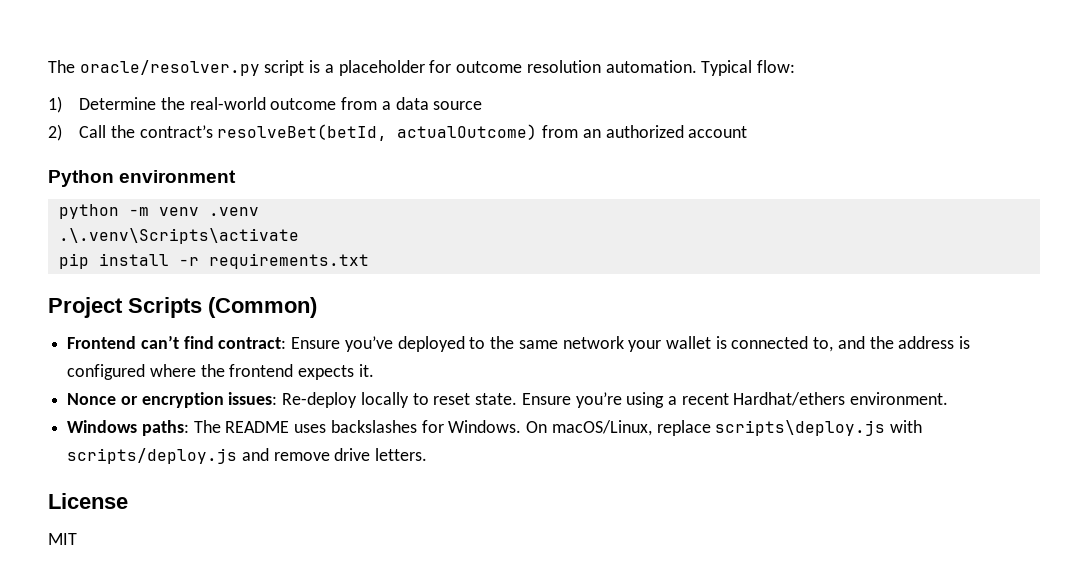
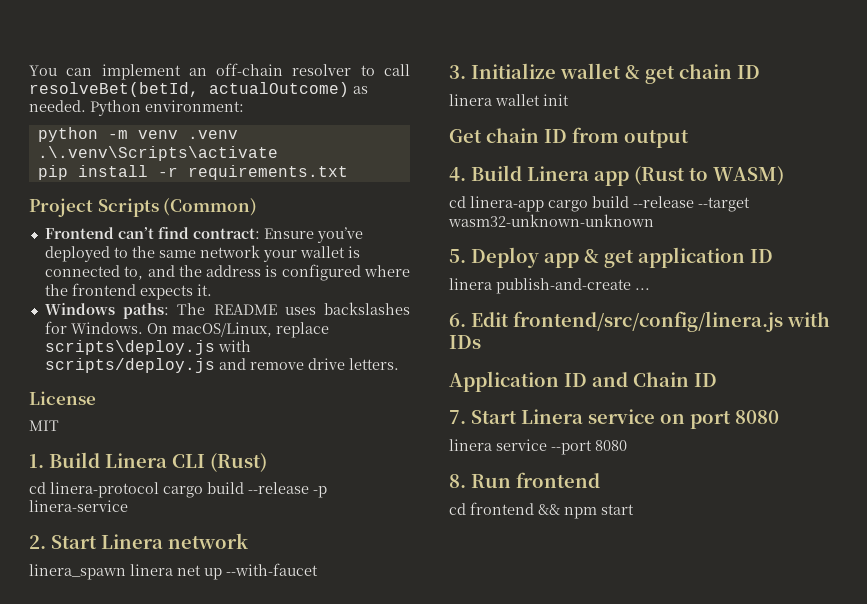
[48,60,795,76] [48,96,483,113] [48,124,748,141] [48,170,237,187] The oracle/resolver.py script is a placeholder for outcome resolution automation. Typical flow: // 1) Determine the real-world outcome from a data source // 2) Call the contract’s resolveBet(betId, actualOutcome) from an authorized account // Python environment -> [29,63,410,80] [29,82,368,97] [29,100,244,116] You can implement an off-chain resolver to call resolveBet(betId, actualOutcome) as needed. Python environment:
[67,392,949,408] // Nonce or encryption issues: Re-deploy locally to reset state. Ensure you’re using a recent Hardhat/ethers environment. -> (212, 290) none
(77, 539) none -> [29,452,267,472] [29,482,327,498] [29,500,128,512] [29,533,248,549] [29,563,318,580] [449,63,760,84] [449,94,569,106] [449,127,689,148] [449,165,784,186] [449,196,750,212] [448,214,654,227] [449,247,773,268] [449,278,650,294] [449,311,830,332] [449,335,481,349] [449,371,717,392] [449,409,779,429] [449,439,627,455] [449,472,600,488] [449,502,634,519] // 1. Build Linera CLI (Rust) // cd linera-protocol cargo build --release -p linera-service // 2. Start Linera network // linera_spawn linera net up --with-faucet // 3. Initialize wallet & get chain ID // linera wallet init // Get chain ID from output // 4. Build Linera app (Rust to WASM) // cd linera-app cargo build --release --target wasm32-unknown-unknown // 5. Deploy app & get application ID // linera publish-and-create ... // 6. Edit frontend/src/config/linera.js with IDs // Application ID and Chain ID // 7. Start Linera service on port 8080 // linera service --port 8080 // 8. Run frontend // cd frontend && npm start

